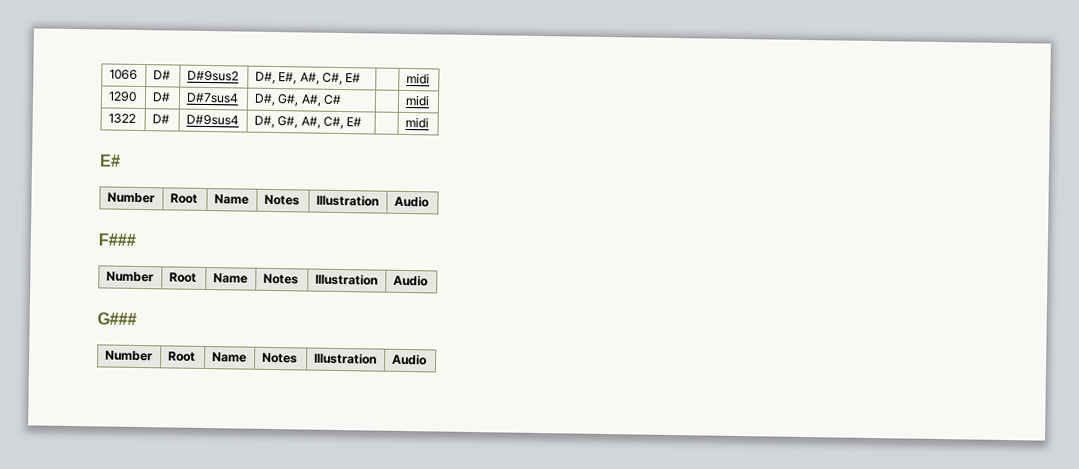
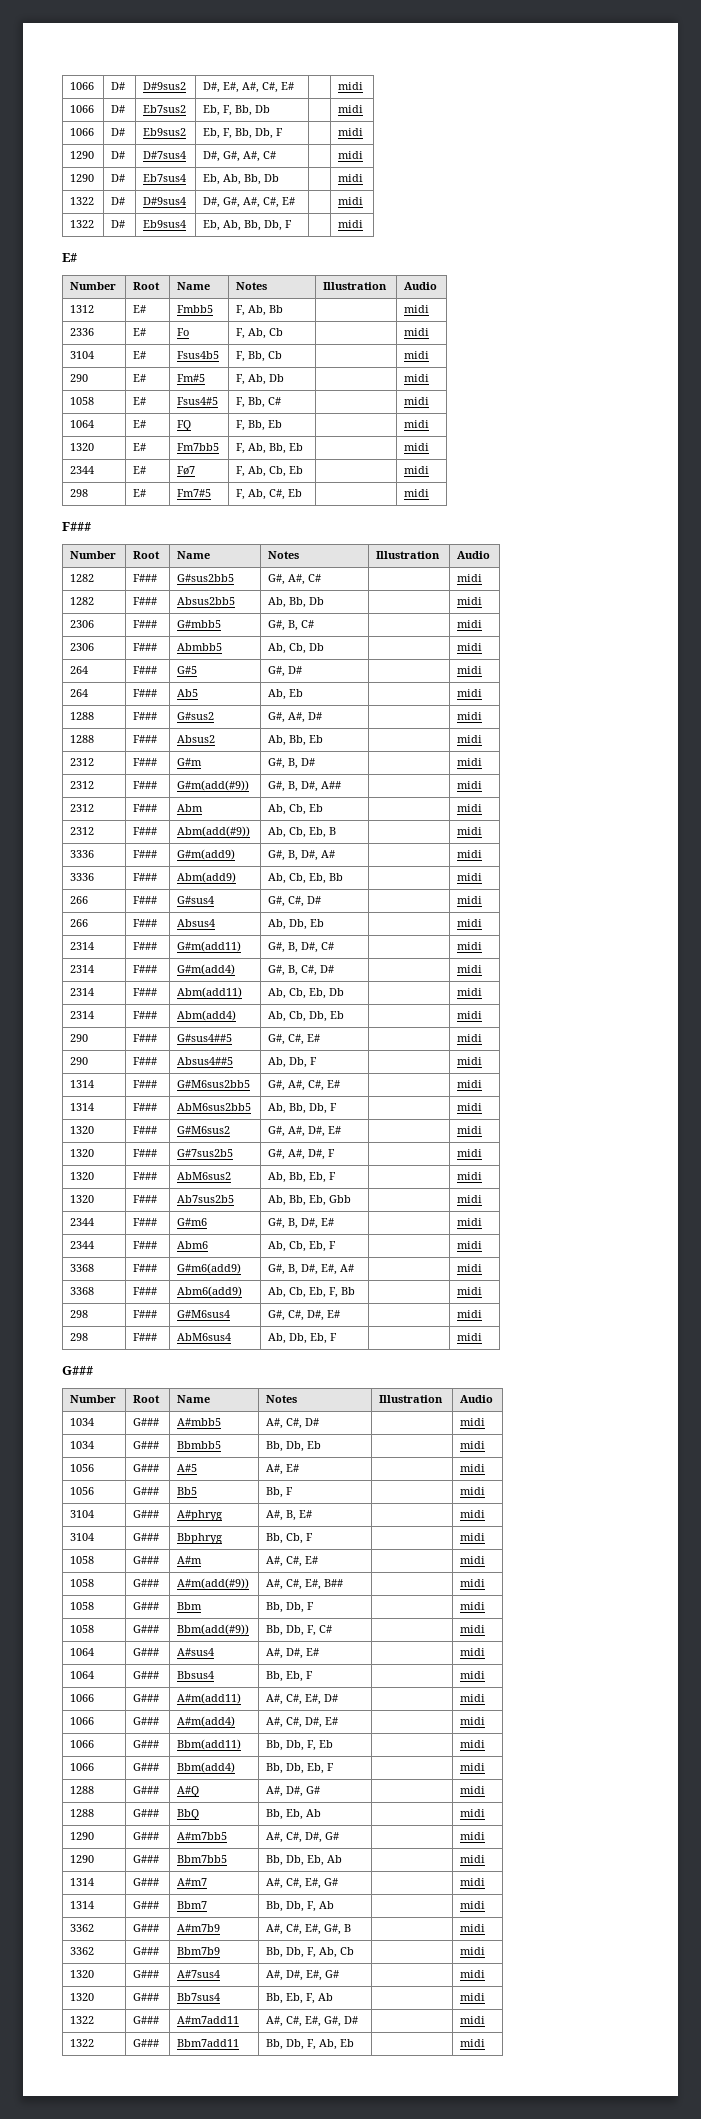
(430, 78) none -> [70,105,95,113] [111,105,126,113] [143,105,187,113] [203,105,271,116] [338,105,364,113] [70,128,95,136] [111,128,126,136] [143,128,187,136] [203,128,284,139] [338,128,364,136] // 1066 | D# | Eb7sus2 | Eb, F, Bb, Db | | midi // 1066 | D# | Eb9sus2 | Eb, F, Bb, Db, F | | midi
(430, 100) none -> [70,174,95,182] [111,174,126,182] [143,174,187,182] [203,174,280,185] [338,174,364,182] // 1290 | D# | Eb7sus4 | Eb, Ab, Bb, Db | | midi
(429, 122) none -> [70,220,95,228] [111,220,126,228] [143,220,187,228] [203,220,293,231] [338,220,364,228] // 1322 | D# | Eb9sus4 | Eb, Ab, Bb, Db, F | | midi
(429, 201) none -> [70,305,95,313] [133,305,147,313] [177,305,214,313] [236,305,284,316] [404,305,430,313] [70,328,95,336] [133,328,147,336] [177,328,190,336] [236,328,284,339] [404,328,430,336] [70,351,95,359] [133,351,147,359] [177,351,220,359] [236,351,283,362] [404,351,430,359] [70,374,89,382] [133,374,147,382] [177,374,206,382] [236,374,285,385] [404,374,430,382] [70,397,95,405] [133,397,147,405] [177,397,219,405] [236,397,282,408] [404,397,430,405] [70,420,95,428] [133,420,147,428] [177,420,192,431] [236,420,283,431] [404,420,430,428] [70,443,95,451] [133,443,147,451] [177,443,220,451] [236,443,304,454] [404,443,430,451] [70,466,95,474] [133,466,147,474] [177,466,196,475] [236,466,304,477] [404,466,430,474] [70,489,89,497] [133,489,147,497] [177,489,212,497] [236,489,303,500] [404,489,430,497] // 1312 | E# | Fmbb5 | F, Ab, Bb | | midi // 2336 | E# | Fo | F, Ab, Cb | | midi // 3104 | E# | Fsus4b5 | F, Bb, Cb | | midi // 290 | E# | Fm#5 | F, Ab, Db | | midi // 1058 | E# | Fsus4#5 | F, Bb, C# | | midi // 1064 | E# | FQ | F, Bb, Eb | | midi // 1320 | E# | Fm7bb5 | F, Ab, Bb, Eb | | midi // 2344 | E# | Fø7 | F, Ab, Cb, Eb | | midi // 298 | E# | Fm7#5 | F, Ab, C#, Eb | | midi
(428, 280) none -> [70,574,95,582] [133,574,158,582] [177,574,235,582] [268,574,322,585] [457,574,483,582] [70,597,95,605] [133,597,158,605] [177,597,236,605] [268,597,325,608] [457,597,483,605] [70,620,95,628] [133,620,158,628] [177,620,222,628] [268,620,315,631] [457,620,483,628] [70,643,95,651] [133,643,158,651] [177,643,223,651] [268,643,325,654] [457,643,483,651] [70,666,89,674] [133,666,158,674] [177,666,198,674] [268,666,303,677] [457,666,483,674] [70,689,89,697] [133,689,158,697] [177,689,199,697] [268,689,304,700] [457,689,483,697] [70,712,95,720] [133,712,158,720] [177,712,215,720] [268,712,323,723] [457,712,483,720] [70,735,95,743] [133,735,158,743] [177,735,216,743] [268,735,324,746] [457,735,483,743] [70,758,95,766] [133,758,158,766] [177,758,203,766] [268,758,316,769] [457,758,483,766] [70,781,95,789] [133,781,158,789] [177,780,250,791] [268,781,342,792] [457,781,483,789] [70,804,95,812] [133,804,158,812] [177,804,204,812] [268,804,324,815] [457,804,483,812] [70,827,95,835] [133,827,158,835] [177,826,251,837] [268,827,337,838] [457,827,483,835] [70,850,95,858] [133,850,158,858] [177,849,236,860] [268,850,336,861] [457,850,483,858] [70,873,95,881] [133,873,158,881] [177,872,237,883] [268,873,344,884] [457,873,483,881] [70,896,89,904] [133,896,158,904] [177,896,215,904] [268,896,322,907] [457,896,483,904] [70,919,89,927] [133,919,158,927] [177,919,216,927] [268,919,325,930] [457,919,483,927] [70,942,95,950] [133,942,158,950] [177,941,242,952] [268,942,335,953] [457,942,483,950] [70,965,95,973] [133,965,158,973] [177,964,236,975] [268,965,335,976] [457,965,483,973] [70,988,95,996] [133,988,158,996] [177,987,243,998] [268,988,345,999] [457,988,483,996] [70,1011,95,1019] [133,1011,158,1019] [177,1010,237,1021] [268,1011,345,1022] [457,1011,483,1019] [70,1034,89,1042] [133,1034,158,1042] [177,1034,233,1042] [268,1034,321,1045] [457,1034,483,1042] [70,1057,89,1065] [133,1057,158,1065] [177,1057,234,1065] [268,1057,318,1068] [457,1057,483,1065] [70,1080,95,1088] [133,1080,158,1088] [177,1080,251,1088] [268,1080,341,1091] [457,1080,483,1088] [70,1103,95,1111] [133,1103,158,1111] [177,1103,252,1111] [268,1103,338,1114] [457,1103,483,1111] [70,1126,95,1134] [133,1126,158,1134] [177,1126,231,1134] [268,1126,342,1137] [457,1126,483,1134] [70,1149,95,1157] [133,1149,158,1157] [177,1149,234,1157] [268,1149,336,1160] [457,1149,483,1157] [70,1172,95,1180] [133,1172,158,1180] [177,1172,232,1180] [268,1172,337,1183] [457,1172,483,1180] [70,1195,95,1203] [133,1195,158,1203] [177,1195,235,1203] [268,1195,352,1206] [457,1195,483,1203] [70,1218,95,1226] [133,1218,158,1226] [177,1218,208,1226] [268,1218,335,1229] [457,1218,483,1226] [70,1241,95,1249] [133,1241,158,1249] [177,1241,209,1249] [268,1241,337,1252] [457,1241,483,1249] [70,1264,95,1272] [133,1264,158,1272] [177,1263,242,1274] [268,1264,355,1275] [457,1264,483,1272] [70,1287,95,1295] [133,1287,158,1295] [177,1286,243,1297] [268,1287,356,1298] [457,1287,483,1295] [70,1310,89,1318] [133,1310,158,1318] [177,1310,231,1318] [268,1310,341,1321] [457,1310,483,1318] [70,1333,89,1341] [133,1333,158,1341] [177,1333,232,1341] [268,1333,338,1344] [457,1333,483,1341] // 1282 | F### | G#sus2bb5 | G#, A#, C# | | midi // 1282 | F### | Absus2bb5 | Ab, Bb, Db | | midi // 2306 | F### | G#mbb5 | G#, B, C# | | midi // 2306 | F### | Abmbb5 | Ab, Cb, Db | | midi // 264 | F### | G#5 | G#, D# | | midi // 264 | F### | Ab5 | Ab, Eb | | midi // 1288 | F### | G#sus2 | G#, A#, D# | | midi // 1288 | F### | Absus2 | Ab, Bb, Eb | | midi // 2312 | F### | G#m | G#, B, D# | | midi // 2312 | F### | G#m(add(#9)) | G#, B, D#, A## | | midi // 2312 | F### | Abm | Ab, Cb, Eb | | midi // 2312 | F### | Abm(add(#9)) | Ab, Cb, Eb, B | | midi // 3336 | F### | G#m(add9) | G#, B, D#, A# | | midi // 3336 | F### | Abm(add9) | Ab, Cb, Eb, Bb | | midi // 266 | F### | G#sus4 | G#, C#, D# | | midi // 266 | F### | Absus4 | Ab, Db, Eb | | midi // 2314 | F### | G#m(add11) | G#, B, D#, C# | | midi // 2314 | F### | G#m(add4) | G#, B, C#, D# | | midi // 2314 | F### | Abm(add11) | Ab, Cb, Eb, Db | | midi // 2314 | F### | Abm(add4) | Ab, Cb, Db, Eb | | midi // 290 | F### | G#sus4##5 | G#, C#, E# | | midi // 290 | F### | Absus4##5 | Ab, Db, F | | midi // 1314 | F### | G#M6sus2bb5 | G#, A#, C#, E# | | midi // 1314 | F### | AbM6sus2bb5 | Ab, Bb, Db, F | | midi // 1320 | F### | G#M6sus2 | G#, A#, D#, E# | | midi // 1320 | F### | G#7sus2b5 | G#, A#, D#, F | | midi // 1320 | F### | AbM6sus2 | Ab, Bb, Eb, F | | midi // 1320 | F### | Ab7sus2b5 | Ab, Bb, Eb, Gbb | | midi // 2344 | F### | G#m6 | G#, B, D#, E# | | midi // 2344 | F### | Abm6 | Ab, Cb, Eb, F | | midi // 3368 | F### | G#m6(add9) | G#, B, D#, E#, A# | | midi // 3368 | F### | Abm6(add9) | Ab, Cb, Eb, F, Bb | | midi // 298 | F### | G#M6sus4 | G#, C#, D#, E# | | midi // 298 | F### | AbM6sus4 | Ab, Db, Eb, F | | midi
(427, 359) none -> [70,1418,95,1426] [133,1418,160,1426] [177,1418,222,1426] [266,1418,320,1429] [460,1418,486,1426] [70,1441,95,1449] [133,1441,160,1449] [177,1441,222,1449] [266,1441,322,1452] [460,1441,486,1449] [70,1464,95,1472] [133,1464,160,1472] [177,1464,198,1472] [266,1464,300,1475] [460,1464,486,1472] [70,1487,95,1495] [133,1487,160,1495] [177,1487,198,1495] [266,1487,294,1498] [460,1487,486,1495] [70,1510,95,1518] [133,1510,160,1518] [177,1510,223,1521] [266,1510,313,1521] [460,1510,486,1518] [70,1533,95,1541] [133,1533,160,1541] [177,1533,223,1544] [266,1533,314,1544] [460,1533,486,1541] [70,1556,95,1564] [133,1556,160,1564] [177,1556,203,1564] [266,1556,319,1567] [460,1556,486,1564] [70,1579,95,1587] [133,1579,160,1587] [177,1578,250,1589] [266,1579,344,1590] [460,1579,486,1587] [70,1602,95,1610] [133,1602,160,1610] [177,1602,203,1610] [266,1602,315,1613] [460,1602,486,1610] [70,1625,95,1633] [133,1625,160,1633] [177,1624,250,1635] [266,1625,333,1636] [460,1625,486,1633] [70,1648,95,1656] [133,1648,160,1656] [177,1648,215,1656] [266,1648,320,1659] [460,1648,486,1656] [70,1671,95,1679] [133,1671,160,1679] [177,1671,215,1679] [266,1671,314,1682] [460,1671,486,1679] [70,1694,95,1702] [133,1694,160,1702] [177,1693,242,1704] [266,1694,339,1705] [460,1694,486,1702] [70,1717,95,1725] [133,1717,160,1725] [177,1716,236,1727] [266,1717,339,1728] [460,1717,486,1725] [70,1740,95,1748] [133,1740,160,1748] [177,1739,242,1750] [266,1740,334,1751] [460,1740,486,1748] [70,1763,95,1771] [133,1763,160,1771] [177,1762,236,1773] [266,1763,335,1774] [460,1763,486,1771] [70,1786,95,1794] [133,1786,160,1794] [177,1786,200,1797] [266,1786,321,1797] [460,1786,486,1794] [70,1809,95,1817] [133,1809,160,1817] [177,1809,200,1820] [266,1809,322,1820] [460,1809,486,1817] [70,1832,95,1840] [133,1832,160,1840] [177,1832,228,1840] [266,1832,340,1843] [460,1832,486,1840] [70,1855,95,1863] [133,1855,160,1863] [177,1855,228,1863] [266,1855,343,1866] [460,1855,486,1863] [70,1878,95,1886] [133,1878,160,1886] [177,1878,208,1886] [266,1878,339,1889] [460,1878,486,1886] [70,1901,95,1909] [133,1901,160,1909] [177,1901,208,1909] [266,1901,335,1912] [460,1901,486,1909] [70,1924,95,1932] [133,1924,160,1932] [177,1924,221,1932] [266,1924,352,1935] [460,1924,486,1932] [70,1947,95,1955] [133,1947,160,1955] [177,1947,221,1955] [266,1947,355,1958] [460,1947,486,1955] [70,1970,95,1978] [133,1970,160,1978] [177,1970,221,1978] [266,1970,340,1981] [460,1970,486,1978] [70,1993,95,2001] [133,1993,160,2001] [177,1993,221,2001] [266,1993,334,2004] [460,1993,486,2001] [70,2016,95,2024] [133,2016,160,2024] [177,2016,240,2024] [266,2016,359,2027] [460,2016,486,2024] [70,2039,95,2047] [133,2039,160,2047] [177,2039,240,2047] [266,2039,355,2050] [460,2039,486,2047] // 1034 | G### | A#mbb5 | A#, C#, D# | | midi // 1034 | G### | Bbmbb5 | Bb, Db, Eb | | midi // 1056 | G### | A#5 | A#, E# | | midi // 1056 | G### | Bb5 | Bb, F | | midi // 3104 | G### | A#phryg | A#, B, E# | | midi // 3104 | G### | Bbphryg | Bb, Cb, F | | midi // 1058 | G### | A#m | A#, C#, E# | | midi // 1058 | G### | A#m(add(#9)) | A#, C#, E#, B## | | midi // 1058 | G### | Bbm | Bb, Db, F | | midi // 1058 | G### | Bbm(add(#9)) | Bb, Db, F, C# | | midi // 1064 | G### | A#sus4 | A#, D#, E# | | midi // 1064 | G### | Bbsus4 | Bb, Eb, F | | midi // 1066 | G### | A#m(add11) | A#, C#, E#, D# | | midi // 1066 | G### | A#m(add4) | A#, C#, D#, E# | | midi // 1066 | G### | Bbm(add11) | Bb, Db, F, Eb | | midi // 1066 | G### | Bbm(add4) | Bb, Db, Eb, F | | midi // 1288 | G### | A#Q | A#, D#, G# | | midi // 1288 | G### | BbQ | Bb, Eb, Ab | | midi // 1290 | G### | A#m7bb5 | A#, C#, D#, G# | | midi // 1290 | G### | Bbm7bb5 | Bb, Db, Eb, Ab | | midi // 1314 | G### | A#m7 | A#, C#, E#, G# | | midi // 1314 | G### | Bbm7 | Bb, Db, F, Ab | | midi // 3362 | G### | A#m7b9 | A#, C#, E#, G#, B | | midi // 3362 | G### | Bbm7b9 | Bb, Db, F, Ab, Cb | | midi // 1320 | G### | A#7sus4 | A#, D#, E#, G# | | midi // 1320 | G### | Bb7sus4 | Bb, Eb, F, Ab | | midi // 1322 | G### | A#m7add11 | A#, C#, E#, G#, D# | | midi // 1322 | G### | Bbm7add11 | Bb, Db, F, Ab, Eb | | midi

